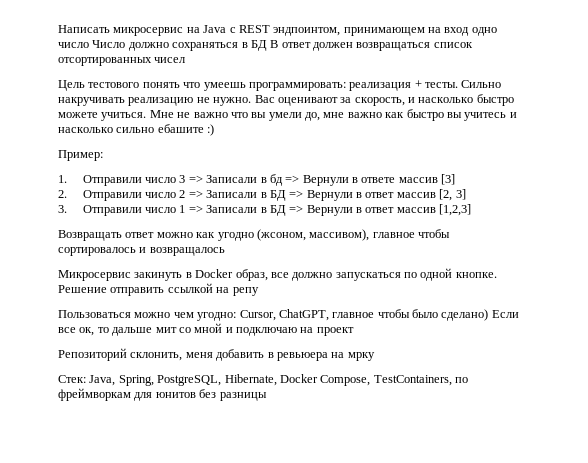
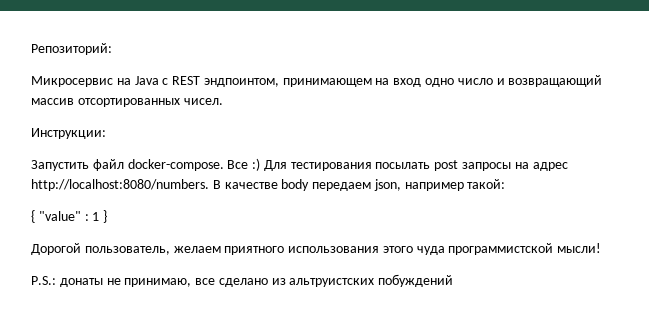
[58,25,184,36] Написать микросервис -> [31,43,112,55] [31,76,113,87] Репозиторий: // Микросервис
[92,40,473,51] [58,57,186,66] [58,80,502,91] [58,94,514,106] [58,109,517,121] [58,124,215,136] [58,150,103,161] [58,174,456,186] [58,189,466,201] [58,204,472,216] [58,229,450,241] [58,247,225,256] [58,268,497,281] [58,283,259,296] [58,309,519,321] [58,323,354,336] [58,348,375,361] [58,374,468,386] [58,388,267,401] Число должно сохраняться в БД В ответ должен возвращаться список отсортированных чисел // Цель тестового понять что умеешь программировать: реализация + тесты. Сильно накручивать реализацию не нужно. Вас оценивают за скорость, и насколько быстро можете учиться. Мне не важно что вы умели до, мне важно как быстро вы учитесь и насколько сильно ебашите :) // Пример: // 1. Отправили число 3 => Записали в бд => Вернули в ответе массив [3] // 2. Отправили число 2 => Записали в БД => Вернули в ответ массив [2, 3] // 3. Отправили число 1 => Записали в БД => Вернули в ответ массив [1,2,3] // Возвращать ответ можно как угодно (жсоном, массивом), главное чтобы сортировалось и возвращалось // Микросервис закинуть в Docker образ, все должно запускаться по одной кнопке. Решение отправить ссылкой на репу // Пользоваться можно чем угодно: Cursor, ChatGPT, главное чтобы было сделано) Если все ок, то дальше мит со мной и подключаю на проект // Репозиторий склонить, меня добавить в ревьюера на мрку // Стек: Java, Spring, PostgreSQL, Hibernate, Docker Compose, TestContainers, по фреймворкам для юнитов без разницы -> [496,75,603,87] [31,98,223,107] [31,128,106,139] [31,158,568,171] [31,179,506,191] [31,210,108,223] [31,243,602,255] [31,274,454,287] и возвращающий массив отсортированных чисел. // Инструкции: // Запустить файл docker-compose. Все :) Для тестирования посылать post запросы на адрес http://localhost:8080/numbers. В качестве body передаем json, например такой: // { "value" : 1 } // Дорогой пользователь, желаем приятного использования этого чуда программистской мысли! // P.S.: донаты не принимаю, все сделано из альтруистских побуждений

